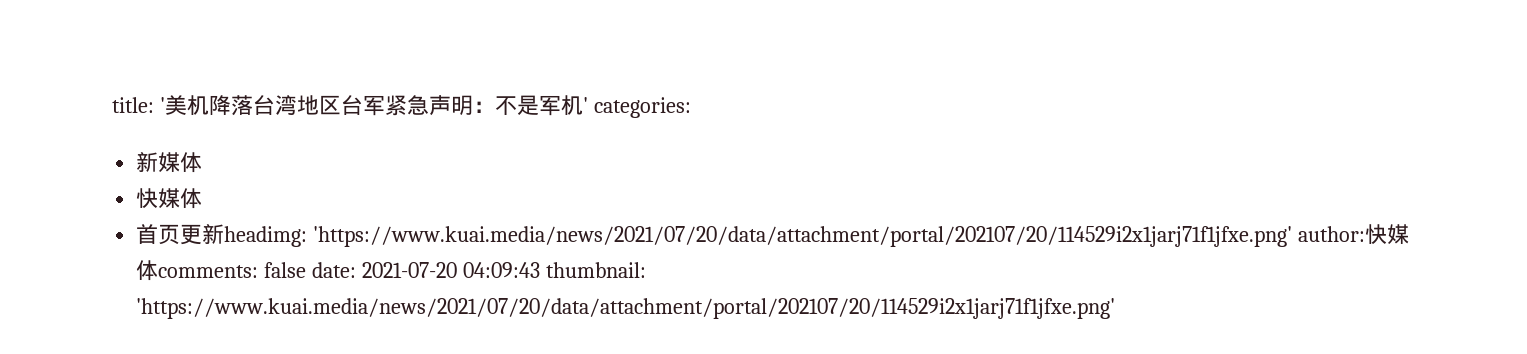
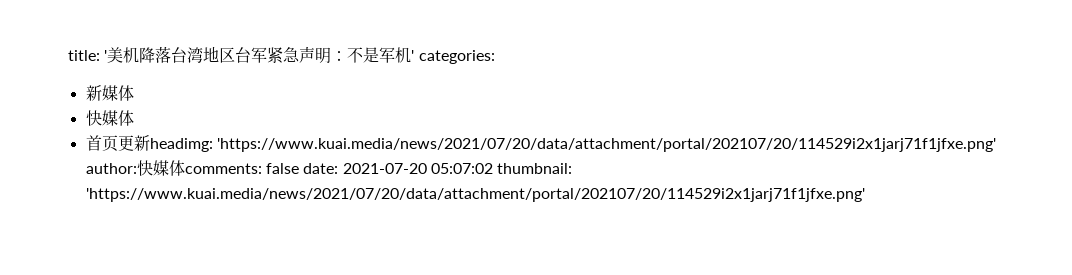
[462,262,540,278] 04:09:43 -> [430,163,493,174] 05:07:02

